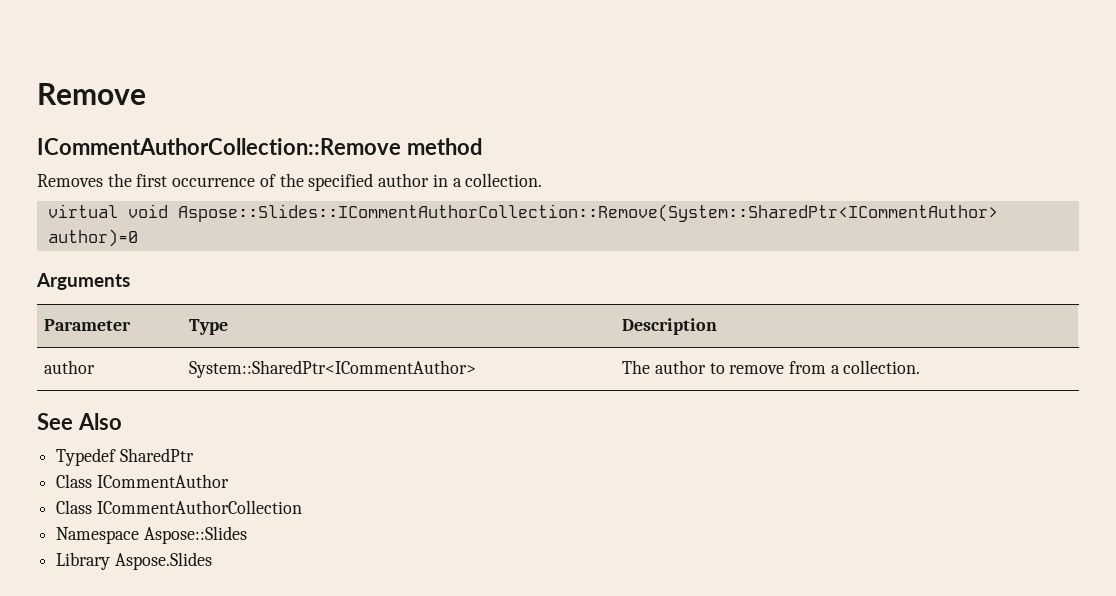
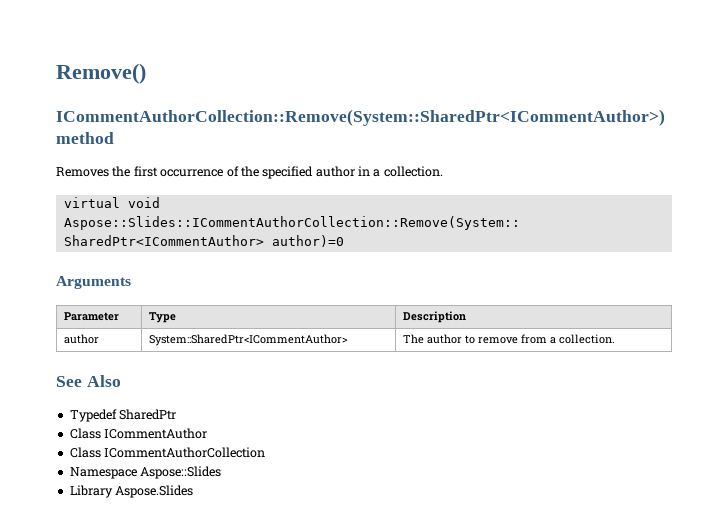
[37,83,146,105] [37,138,401,155] Remove // ICommentAuthorCollection::Remove -> [56,63,146,84] [56,109,665,126] Remove() // ICommentAuthorCollection::Remove(System::SharedPtr<ICommentAuthor>)

